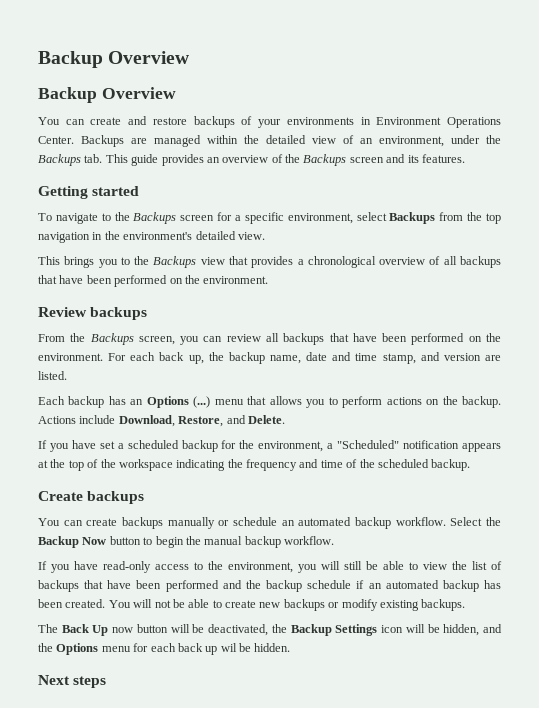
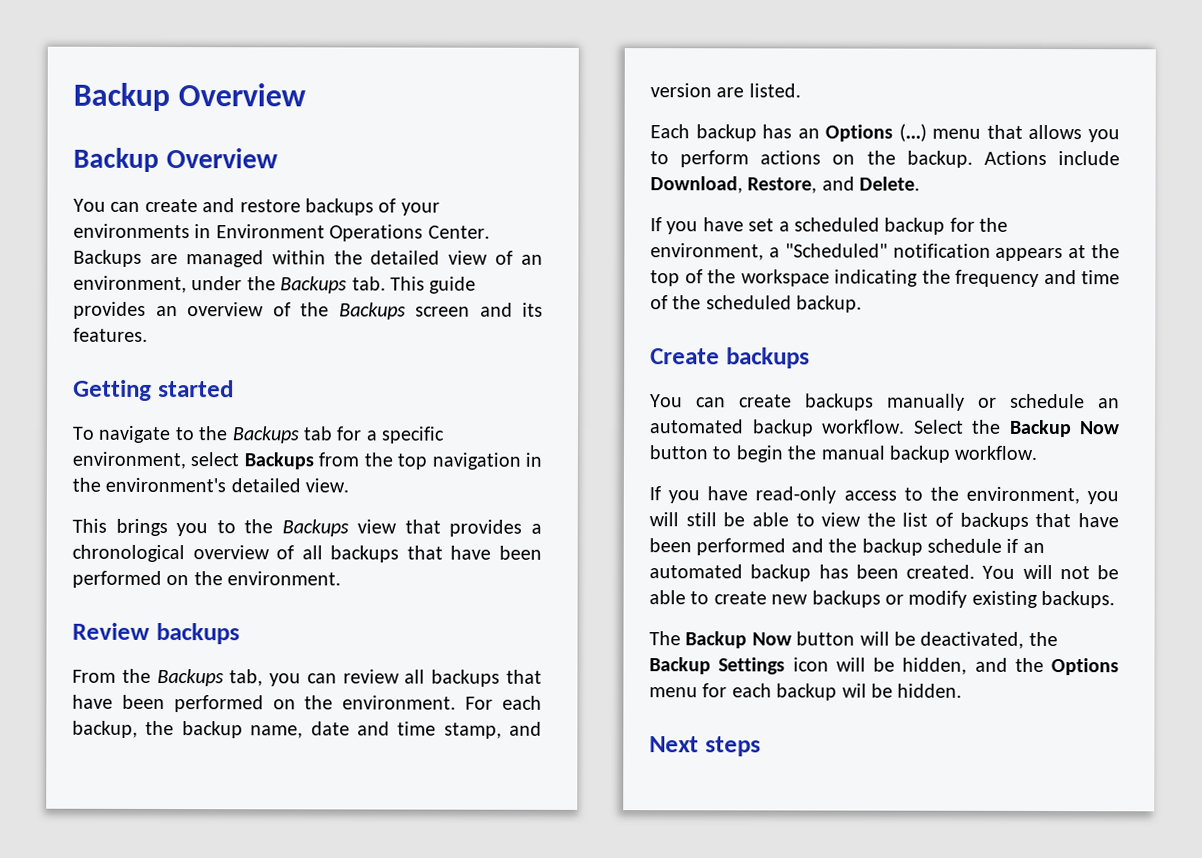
[180,215,215,221] screen -> [303,426,333,441] tab
[138,336,175,345] screen, -> [229,669,264,687] tab,
[159,352,204,364] back up, -> [72,720,138,738] backup,
[61,624,134,636] Back Up now -> [685,631,792,649] Backup Now
[177,643,218,655] back up -> [776,683,838,701] backup

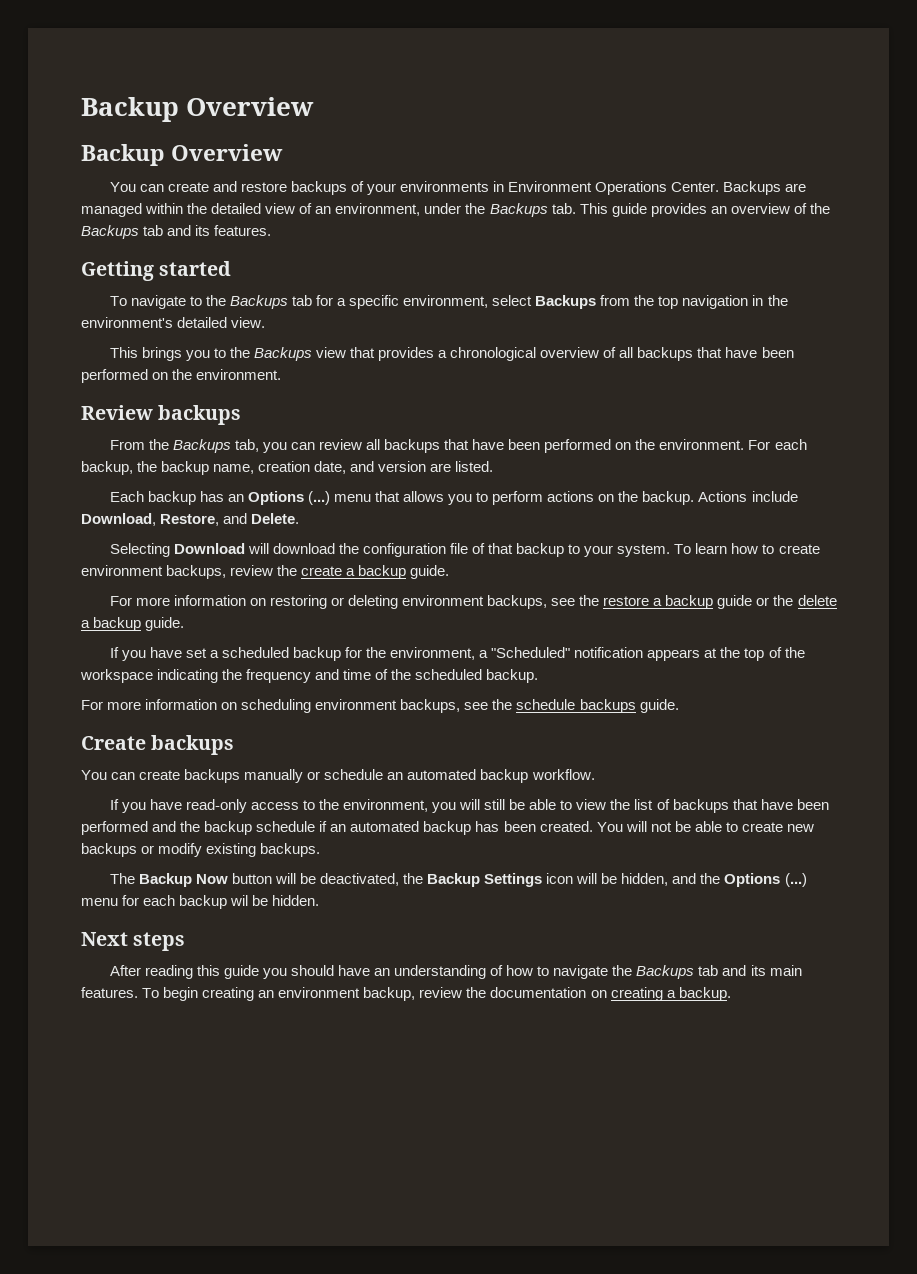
[415,306,470,317] screen -> [143,225,164,236] tab
[310,721,502,739] date and time stamp, -> [258,461,347,474] creation date,
(921, 183) none -> [109,543,820,557] [81,565,450,579] [109,595,837,609] [81,617,185,631] // Selecting Download will download the configuration file of that backup to your system. To learn how to create environment backups, review the create a backup guide. // For more information on restoring or deleting environment backups, see the restore a backup guide or the delete a backup guide.
(863, 304) none -> [81,699,679,713] // For more information on scheduling environment backups, see the schedule backups guide.
[912,419,1120,438] [649,445,1038,463] Select the Backup Now button to begin the manual backup workflow. -> (595, 774) none
(1119, 667) none -> [784,873,807,887] (...)
(761, 746) none -> [109,965,802,979] [81,987,731,1001] // After reading this guide you should have an understanding of how to navigate the Backups tab and its main features. To begin creating an environment backup, review the documentation on creating a backup.

